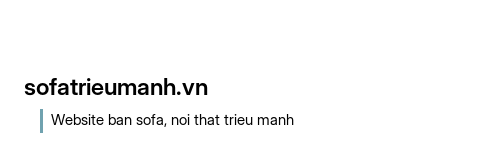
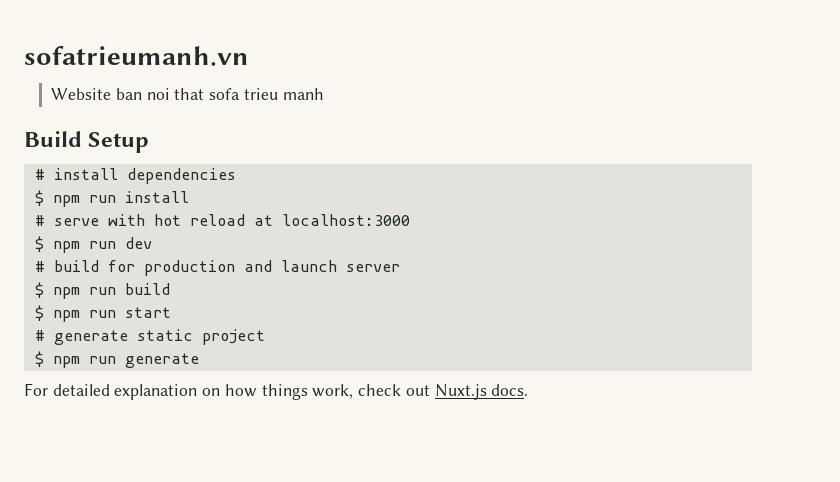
[135,114,167,127] sofa, -> (143, 94) none
(220, 119) none -> [209,88,241,100] sofa
(295, 119) none -> [24,131,150,153] [34,168,236,184] [34,190,189,207] [34,214,410,226] [34,236,152,253] [34,260,400,276] [34,282,170,299] [34,305,171,322] [34,329,265,345] [34,351,199,368] [24,383,529,400] // Build Setup // # install dependencies // $ npm run install // # serve with hot reload at localhost:3000 // $ npm run dev // # build for production and launch server // $ npm run build // $ npm run start // # generate static project // $ npm run generate // For detailed explanation on how things work, check out Nuxt.js docs.

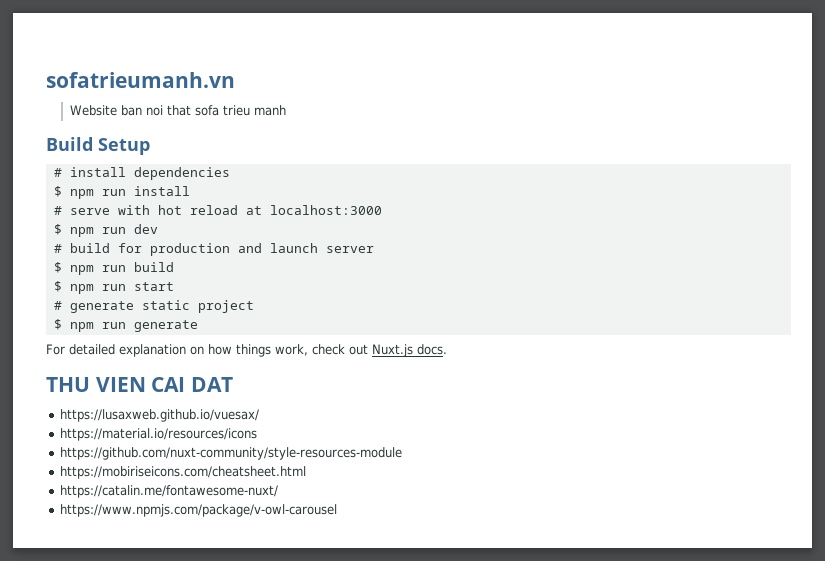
(529, 390) none -> [46,377,234,392] [60,409,260,422] [60,428,258,441] [60,447,403,460] [60,466,307,479] [60,485,279,498] [60,504,338,517] // THU VIEN CAI DAT // https://lusaxweb.github.io/vuesax/ // https://material.io/resources/icons // https://github.com/nuxt-community/style-resources-module // https://mobiriseicons.com/cheatsheet.html // https://catalin.me/fontawesome-nuxt/ // https://www.npmjs.com/package/v-owl-carousel

